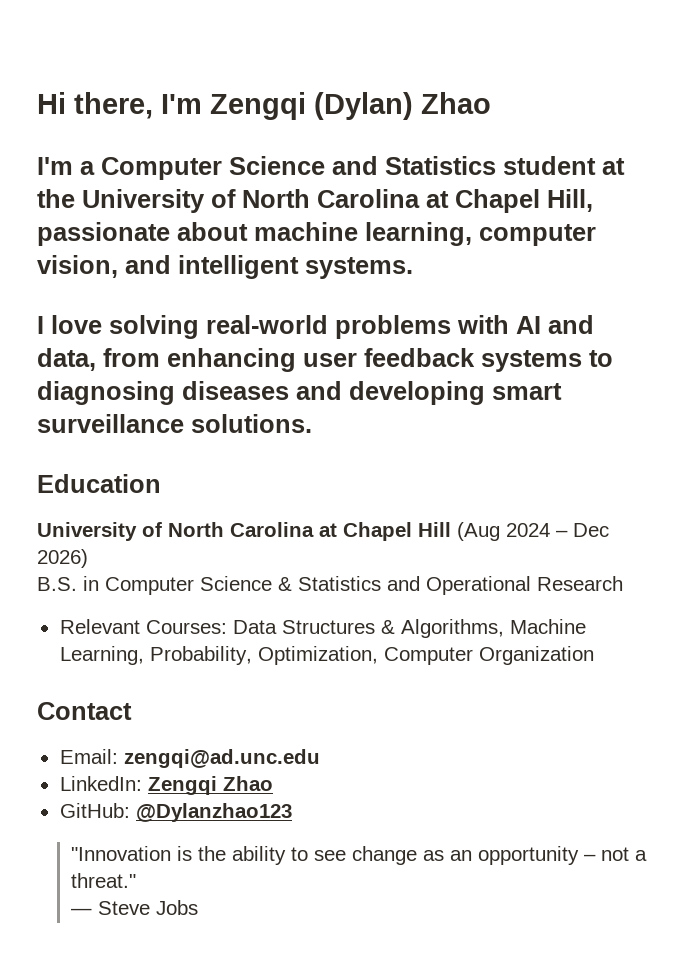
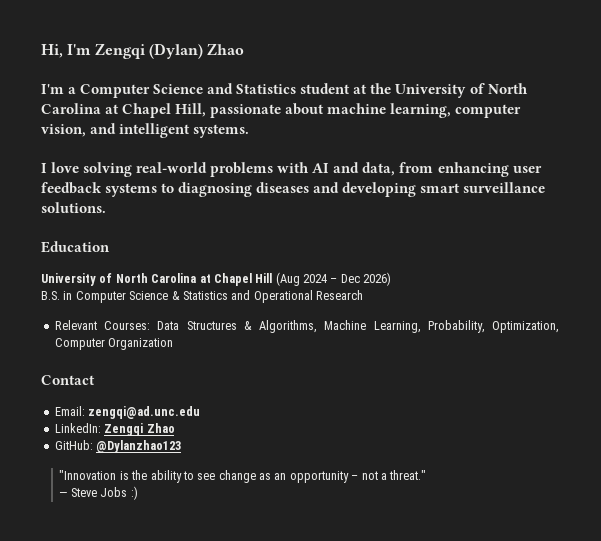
[37,92,153,119] Hi there, -> [41,44,63,58] Hi,
(199, 907) none -> [130,486,138,500] :)

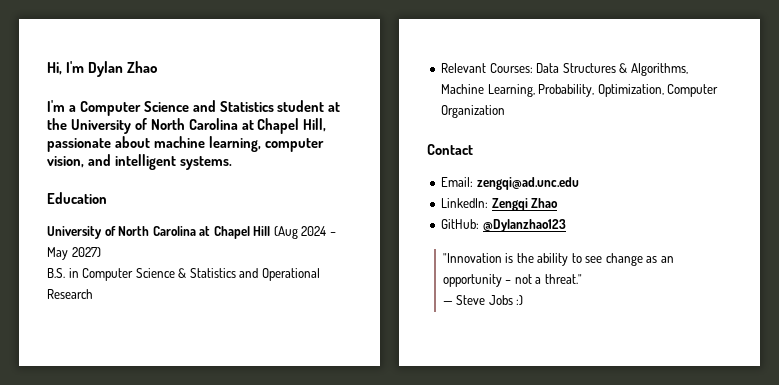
[94,43,203,59] Zengqi (Dylan) -> [88,61,124,77] Dylan
[41,162,542,177] [41,182,546,197] [41,202,106,213] // I love solving real-world problems with AI and data, from enhancing user feedback systems to diagnosing diseases and developing smart surveillance solutions. -> (232, 163) none
[340,272,392,286] Dec 2026) -> [47,247,101,260] May 2027)

